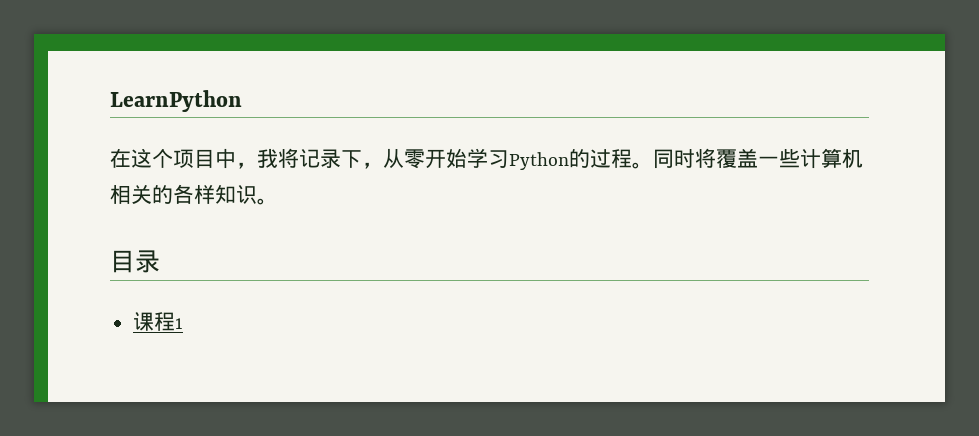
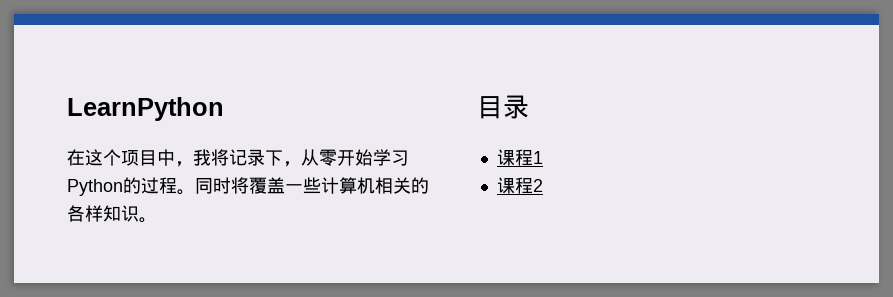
(184, 323) none -> [496,177,543,194] // 课程2

